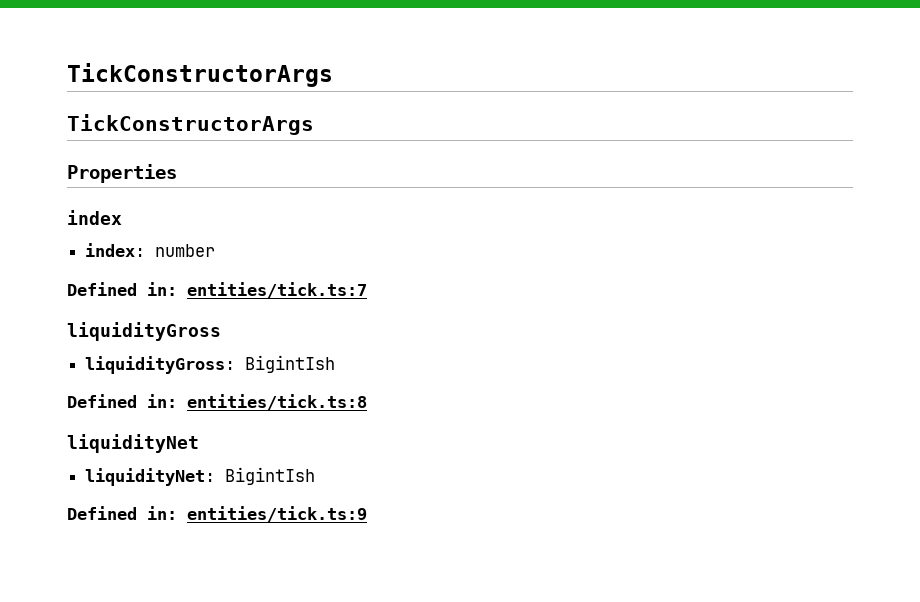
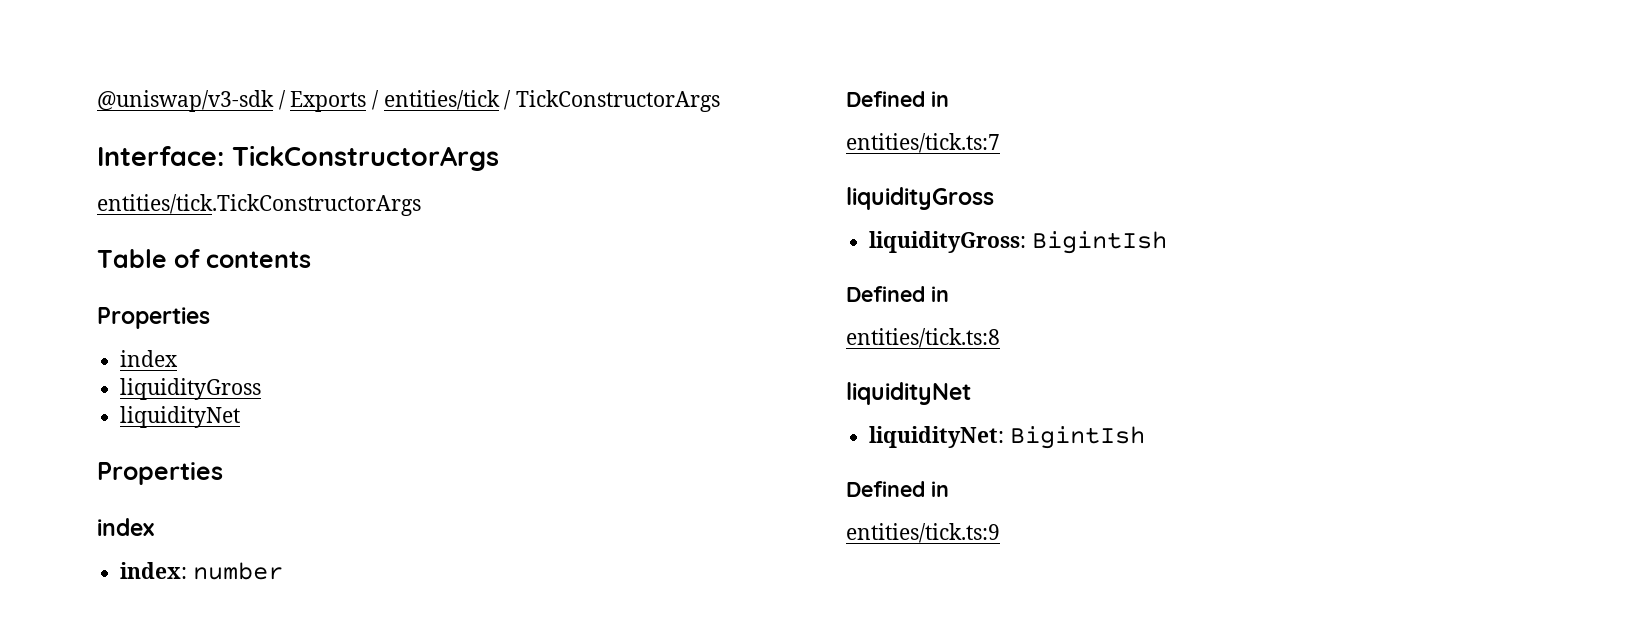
[67,63,333,87] [67,114,314,135] TickConstructorArgs // TickConstructorArgs -> [97,90,721,112] [97,145,499,171] [97,194,421,216] [97,249,311,268] [97,307,210,329] [120,350,179,367] [120,378,262,400] [120,406,241,428] @uniswap/v3-sdk / Exports / entities/tick / TickConstructorArgs // Interface: TickConstructorArgs // entities/tick.TickConstructorArgs // Table of contents // Properties // index // liquidityGross // liquidityNet
[147,282,177,296] in: -> [931,91,949,107] in //
[147,394,177,408] in: -> [931,286,949,302] in //
[147,506,177,520] in: -> [931,481,949,497] in //

